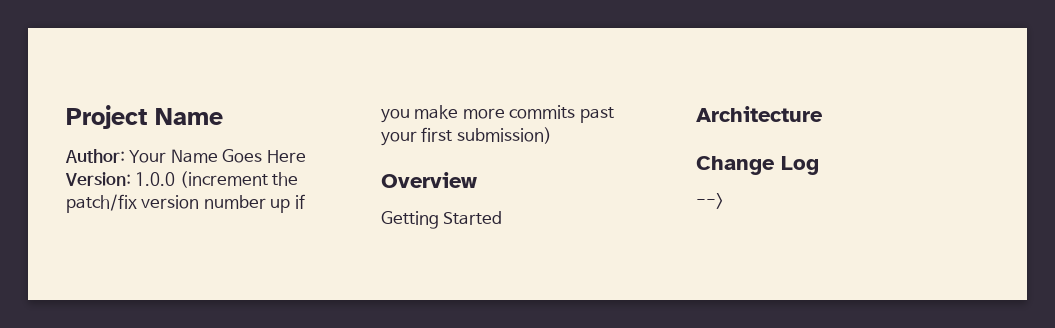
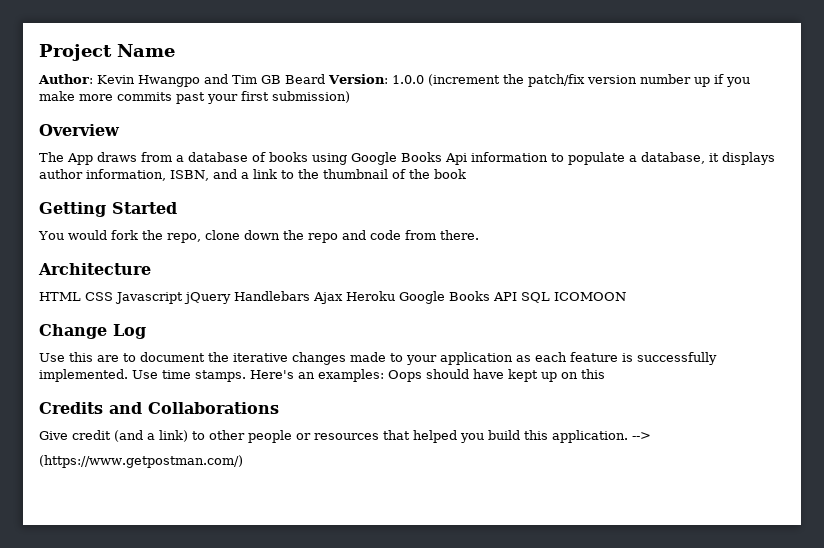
[129,149,306,163] Your Name Goes Here -> [97,74,325,87] Kevin Hwangpo and Tim GB Beard
[381,211,503,229] [696,106,823,122] [696,156,819,175] Getting Started // Architecture // Change Log // -> [39,152,775,165] [39,169,466,181] [39,202,177,217] [38,230,479,243] [38,263,151,275] [39,291,626,304] [39,324,146,339] [39,352,717,365] [39,369,605,382] [39,402,279,414] [39,430,628,443] The App draws from a database of books using Google Books Api information to populate a database, it displays author information, ISBN, and a link to the thumbnail of the book // Getting Started // You would fork the repo, clone down the repo and code from there. // Architecture // HTML CSS Javascript jQuery Handlebars Ajax Heroku Google Books API SQL ICOMOON // Change Log // Use this are to document the iterative changes made to your application as each feature is successfully implemented. Use time stamps. Here's an examples: Oops should have kept up on this // Credits and Collaborations // Give credit (and a link) to other people or resources that helped you build this application.
(724, 201) none -> [39,455,243,468] // (https://www.getpostman.com/)

